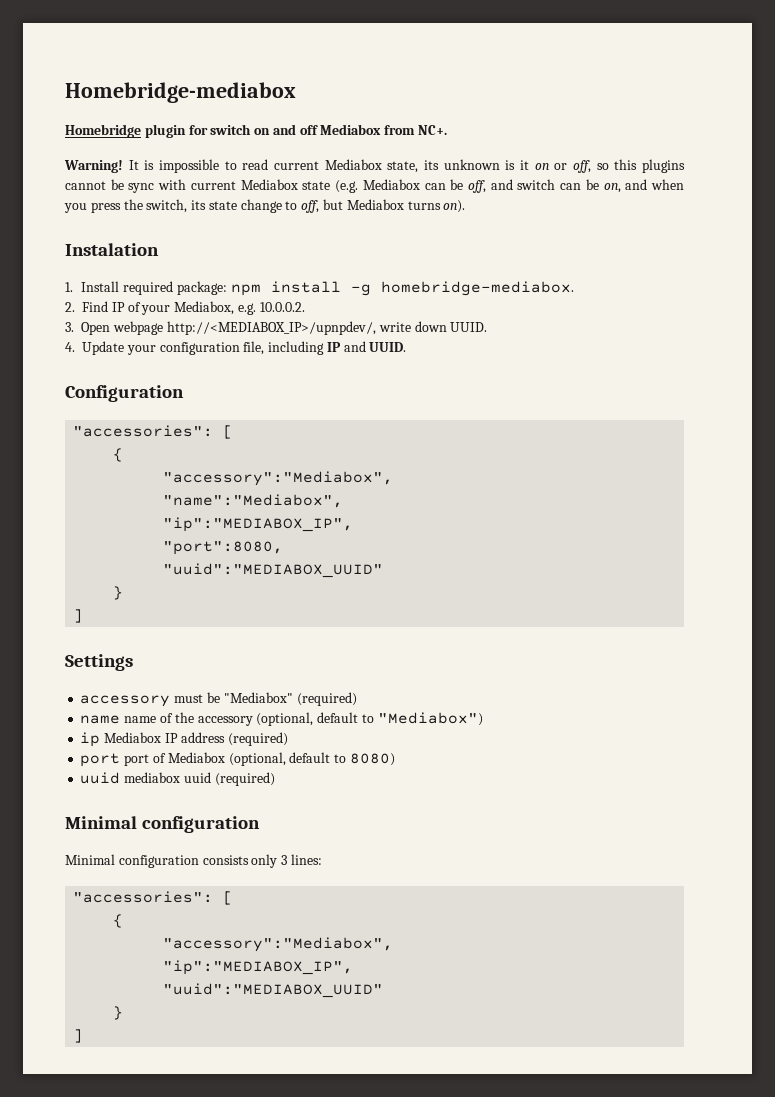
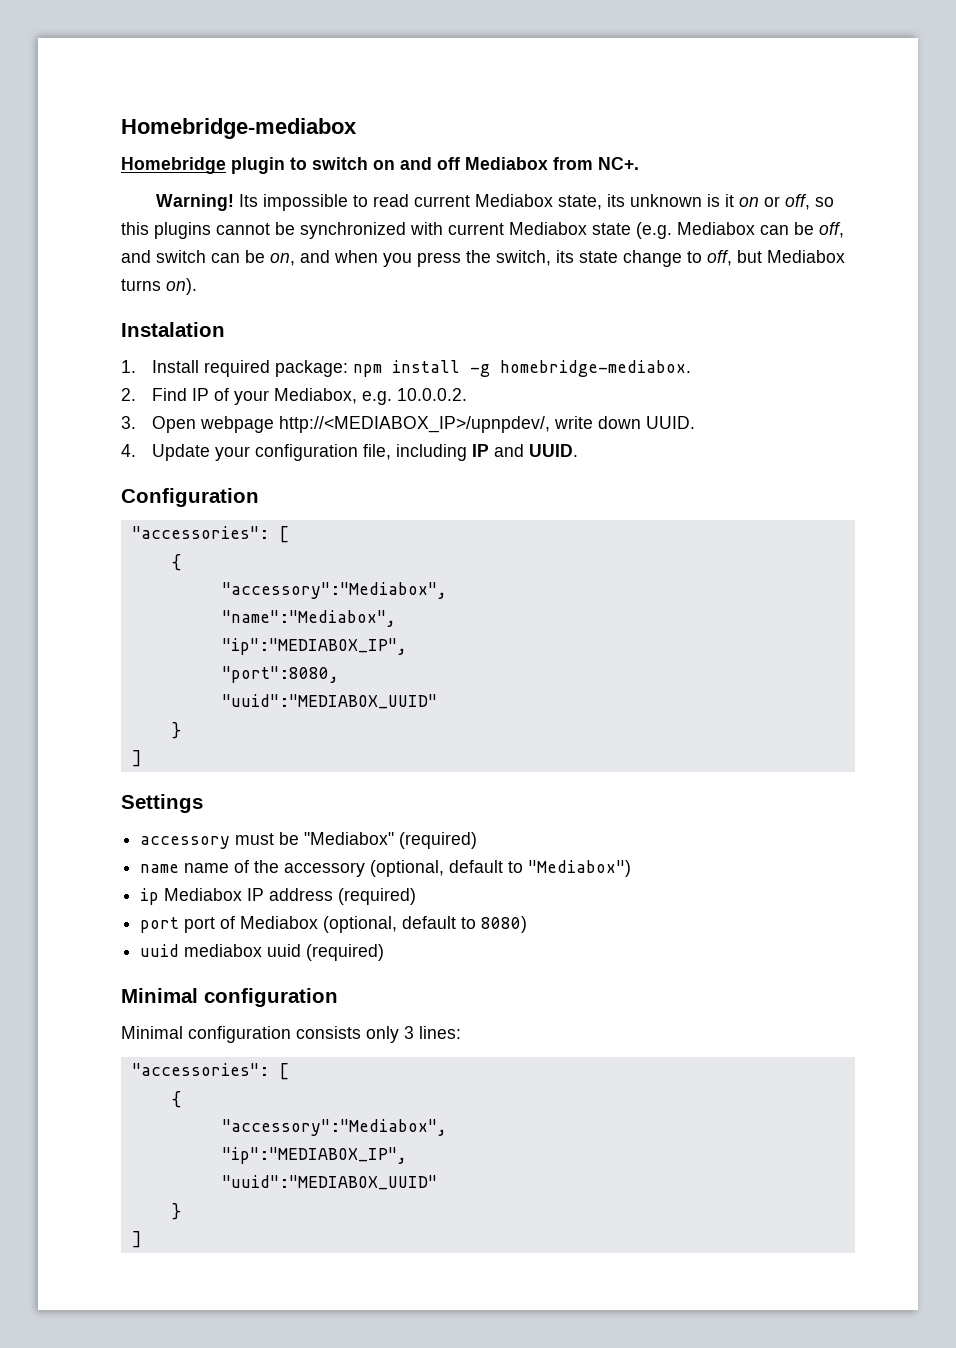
[188,125,208,135] for -> [290,157,307,170] to
[128,160,155,170] It is -> [239,194,259,207] Its
[128,183,155,193] sync -> [300,222,406,239] synchronized

